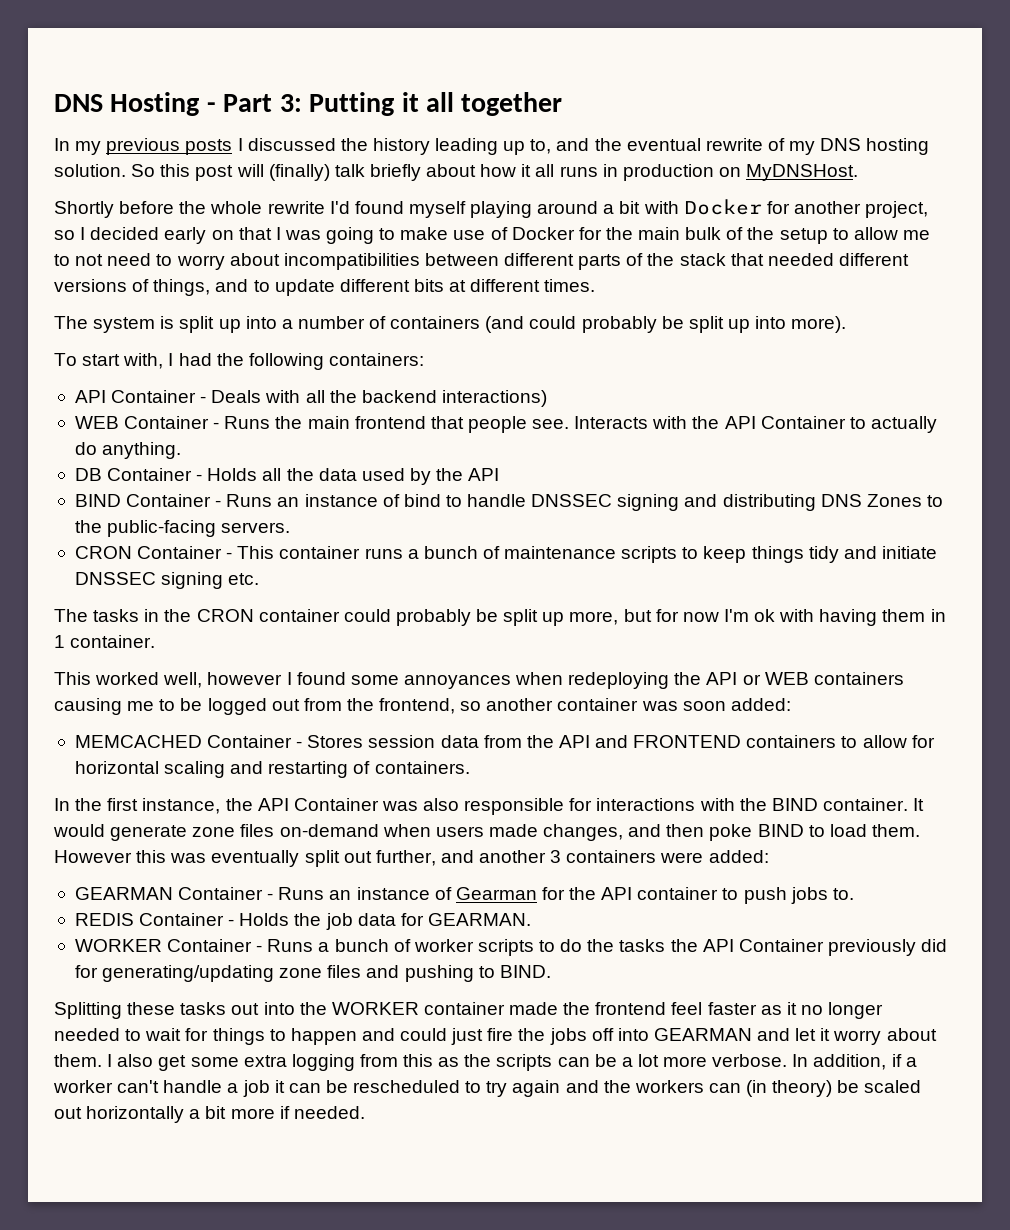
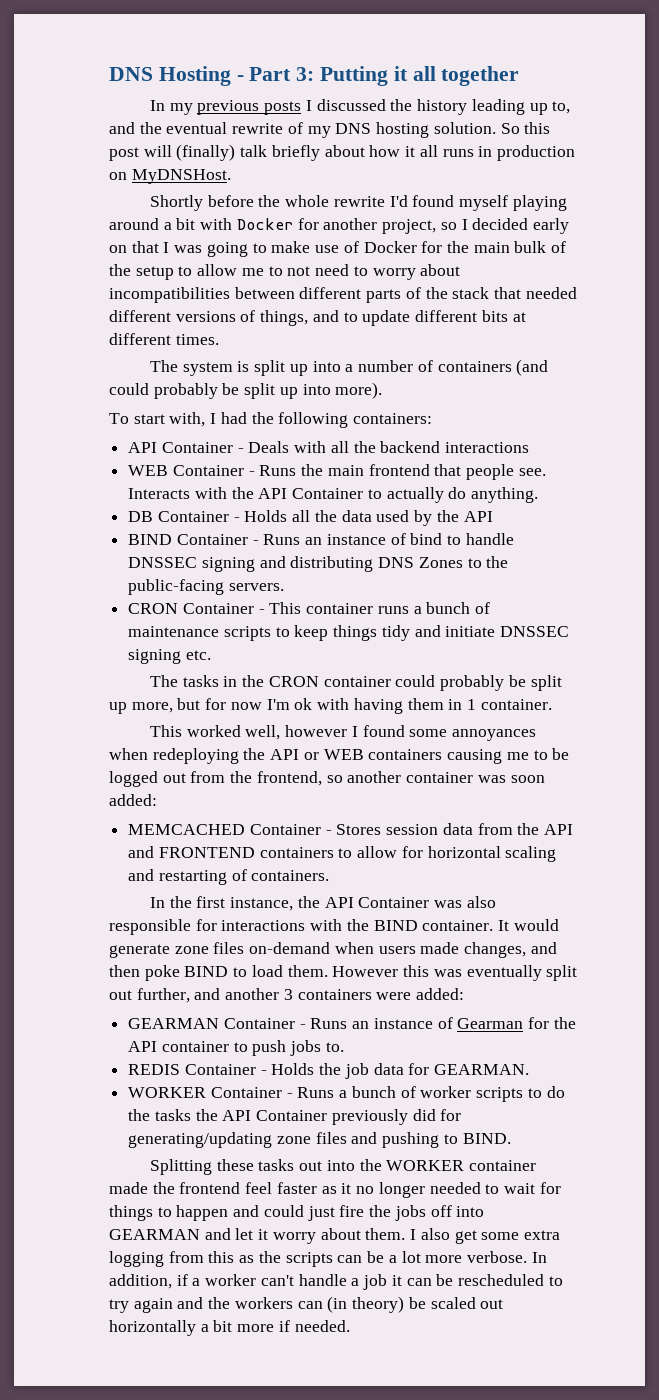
[441,390,547,407] interactions) -> [445,442,530,453] interactions

